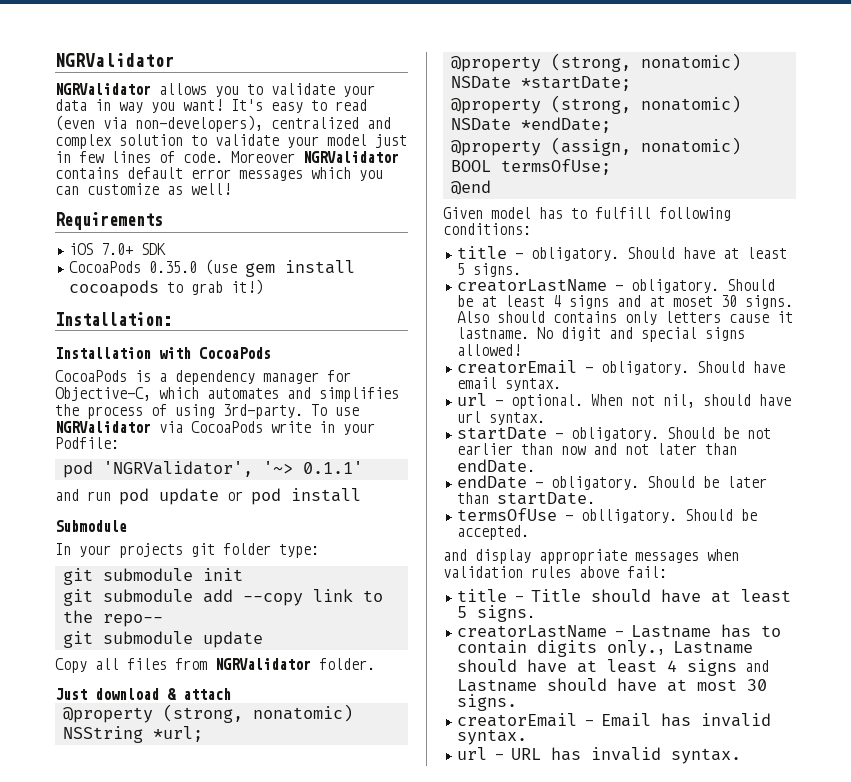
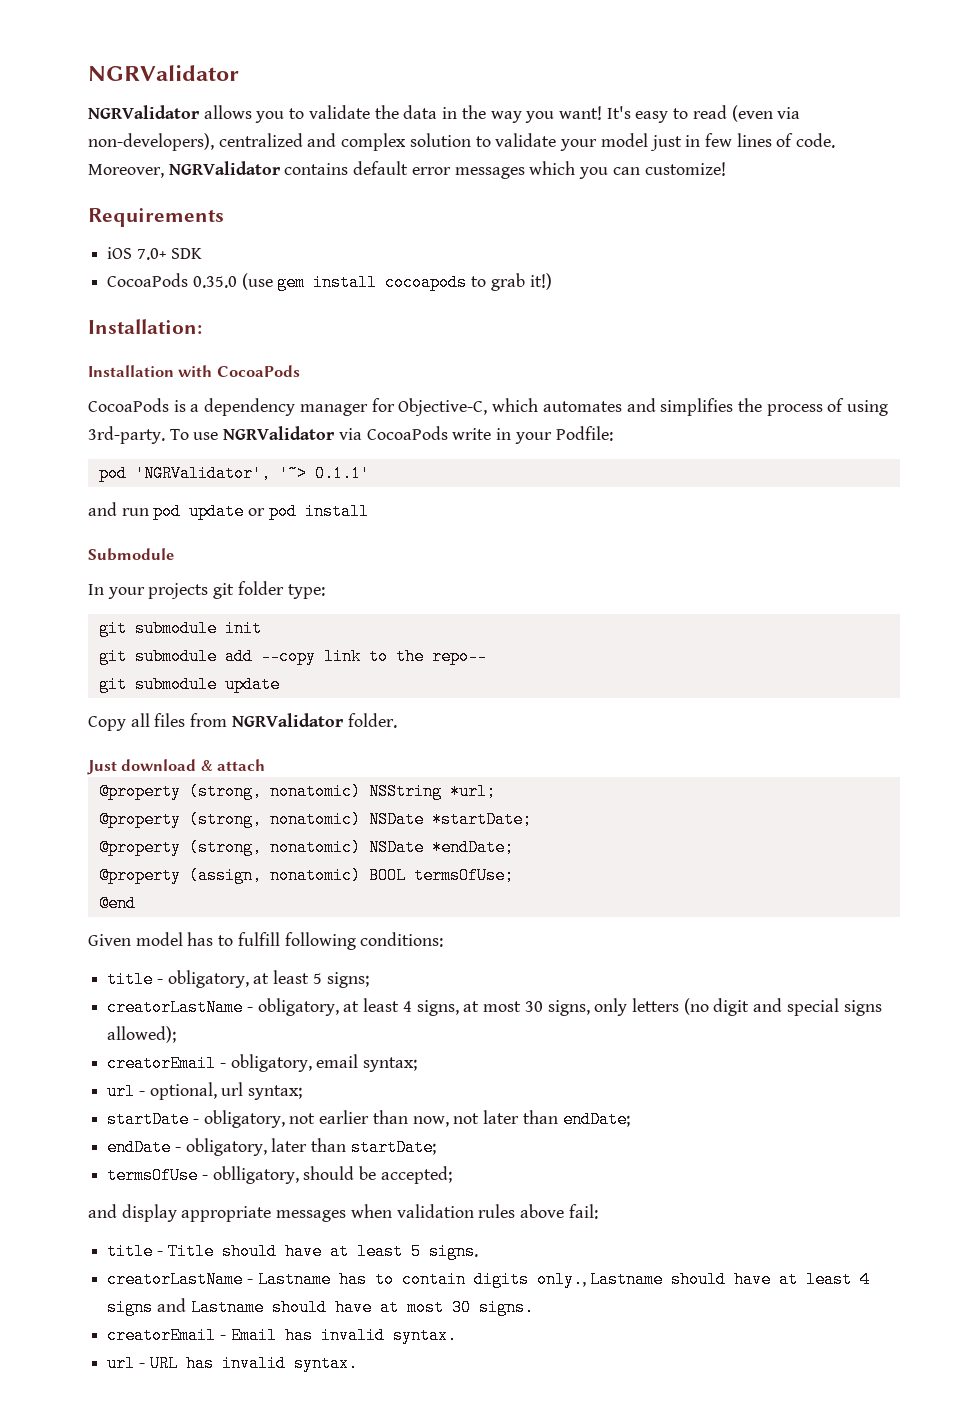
[343,85,375,97] your -> [374,105,399,119] the
(111, 105) none -> [461,105,486,119] the
[231,151,295,163] Moreover -> [88,164,164,178] Moreover,
[87,183,231,195] customize as well! -> [644,162,726,176] customize!
[530,247,787,261] [456,263,521,277] [456,279,775,293] [456,295,793,309] [456,311,793,325] [456,327,553,339] obligatory. Should have at least 5 signs. // creatorLastName - obligatory. Should be at least 4 signs and at moset 30 signs. Also should contains only letters cause it lastname. No -> [167,970,369,988] [107,998,709,1016] obligatory, at least 5 signs; // creatorLastName - obligatory, at least 4 signs, at most 30 signs, only letters (no
[456,344,521,356] [456,360,785,375] [456,377,561,391] [456,393,791,409] [456,411,545,425] allowed! // creatorEmail - obligatory. Should have email syntax. // url - optional. When not nil, should have url syntax. -> [107,1026,177,1043] [107,1054,418,1072] [107,1082,303,1100] allowed); // creatorEmail - obligatory, email syntax; // url - optional, url syntax;
[570,427,739,441] obligatory. Should be -> [203,1110,285,1128] obligatory,
[560,443,617,455] now and -> [412,1116,449,1127] now,
[456,459,535,473] endDate. -> [562,1111,630,1128] endDate;
[550,476,767,490] [456,492,595,505] obligatory. Should be later than startDate. -> [185,1138,436,1156] obligatory, later than startDate;
[580,509,757,523] [456,525,529,540] oblligatory. Should be accepted. -> [212,1166,452,1184] oblligatory, should be accepted;

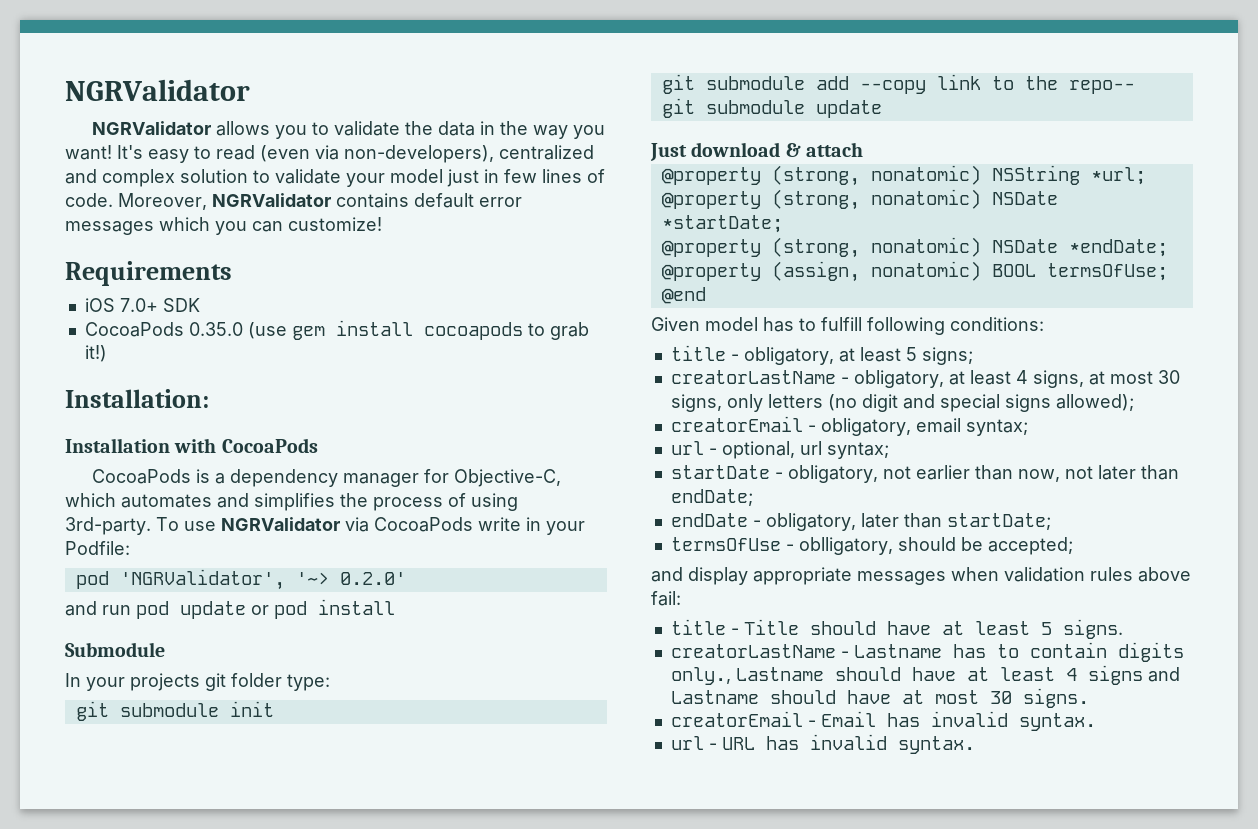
[314,465,370,482] 0.1.1' -> [339,572,406,585] 0.2.0'
[88,713,397,731] // Copy all files from NGRValidator folder. -> (882, 109) none

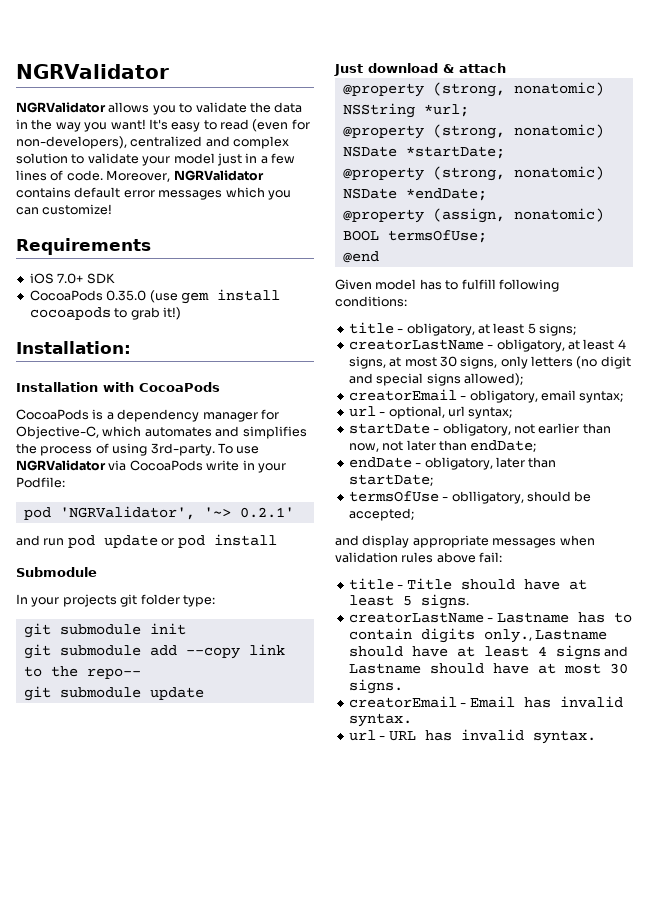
[315,145,339,160] via -> [291,119,310,130] for
(499, 176) none -> [260,156,268,164] a
[339,572,406,585] 0.2.0' -> [239,507,294,518] 0.2.1'

